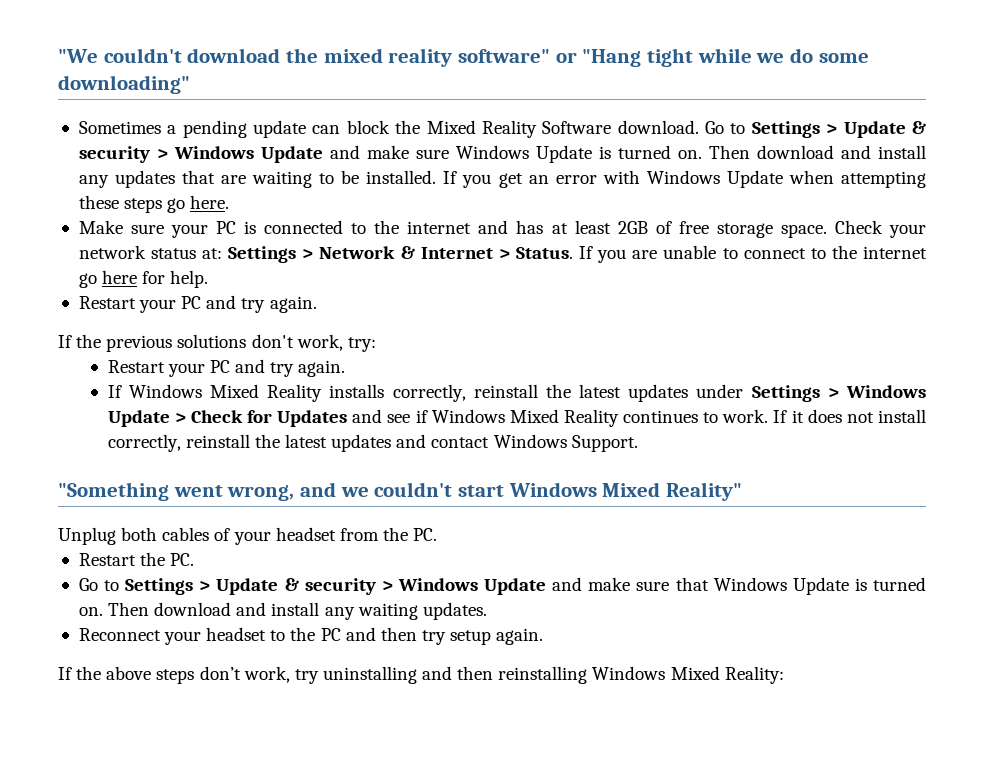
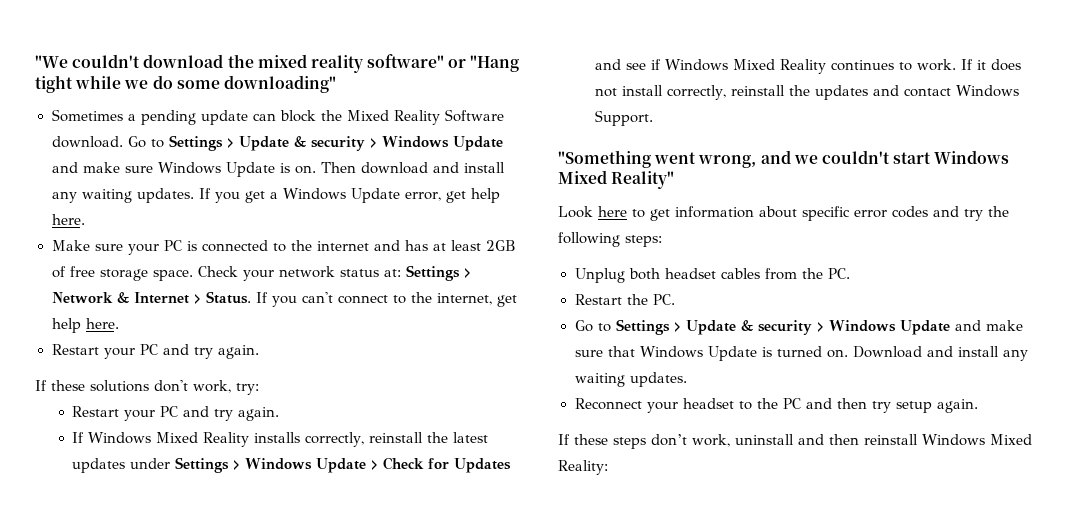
[617,145,926,159] [78,170,927,188] [78,195,186,213] turned on. Then download and install any updates that are waiting to be installed. If you get an error with Windows Update when attempting these steps go -> [294,162,505,174] [51,188,500,203] on. Then download and install any waiting updates. If you get a Windows Update error, get help
[632,245,928,259] [78,270,209,288] [78,295,317,313] [58,334,173,352] are unable to connect to the internet go here for help. // Restart your PC and try again. // If the previous -> [301,292,517,307] [51,318,119,333] [51,344,259,359] [35,380,85,391] can't connect to the internet, get help here. // Restart your PC and try again. // If these
[285,434,328,448] latest -> (811, 90) none
[58,527,336,545] Unplug both cables of your headset -> [558,206,1009,221] [558,232,662,247] [574,268,760,283] Look here to get information about specific error codes and try the following steps: // Unplug both headset cables
[108,602,232,616] Then download -> [852,346,922,358] Download
[76,666,152,680] the above -> [574,434,608,445] these
[294,666,588,684] try uninstalling and then reinstalling -> [735,434,918,445] uninstall and then reinstall

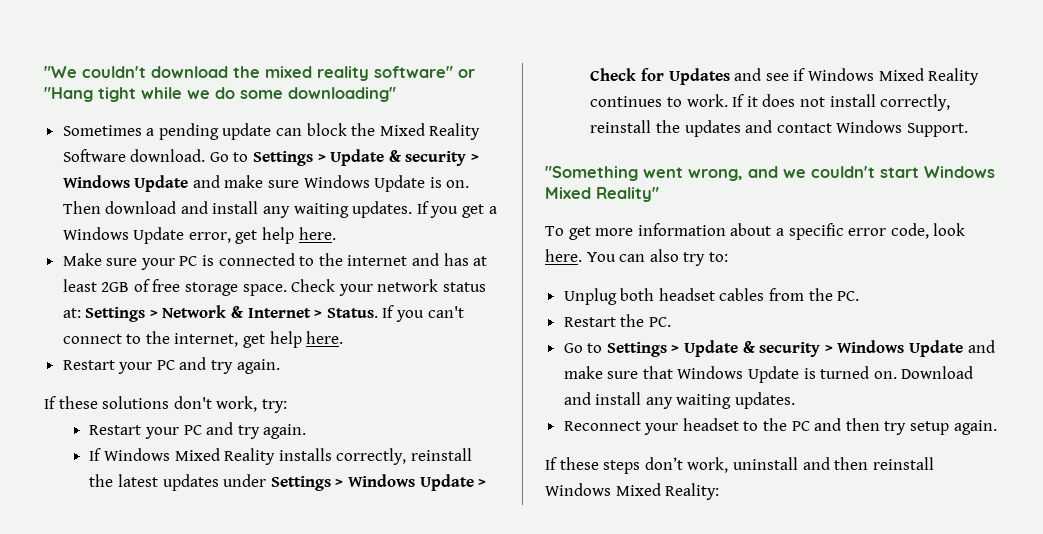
[558,206,670,221] Look here to get -> [545,226,634,240] To get more
(797, 212) none -> [775,228,784,236] a
[892,206,1009,221] [558,232,662,247] codes and try the following steps: -> [890,223,966,239] [545,249,728,266] code, look here. You can also try to:

